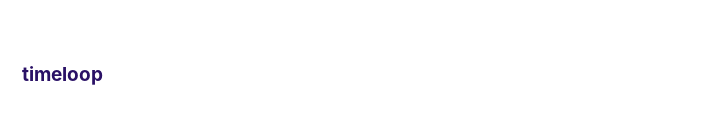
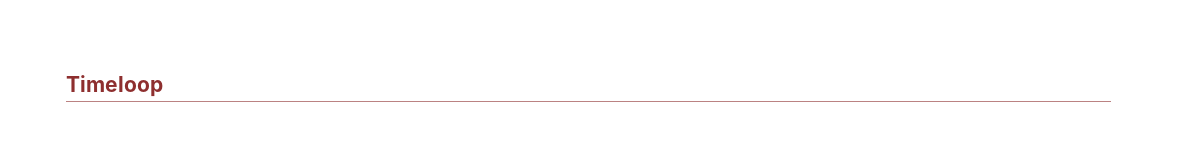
[22,66,103,85] timeloop -> [66,75,163,97] Timeloop

